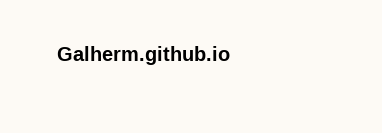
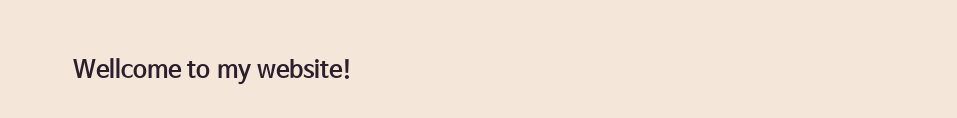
[57,46,230,65] Galherm.github.io -> [73,58,354,85] Wellcome to my website!

